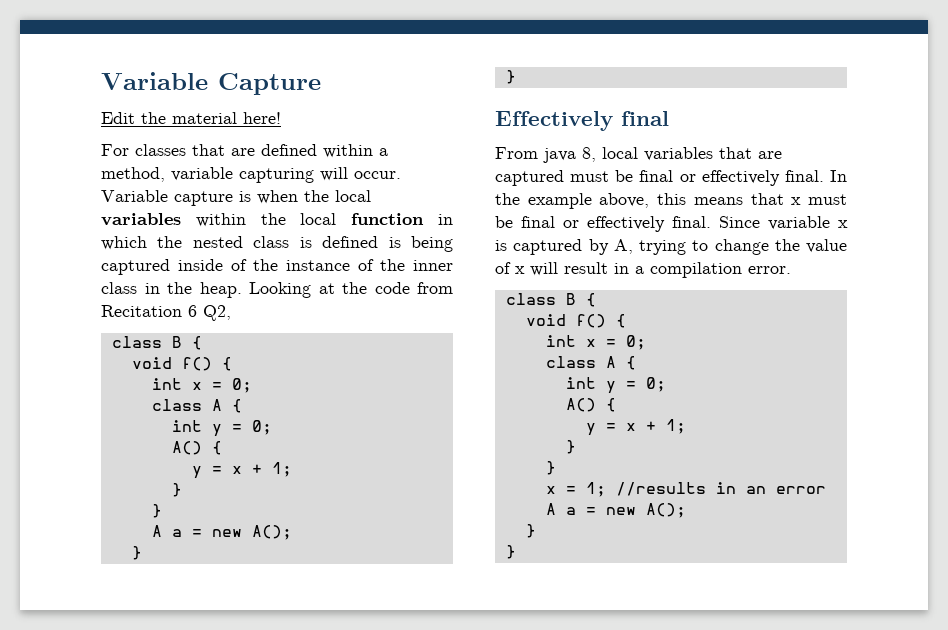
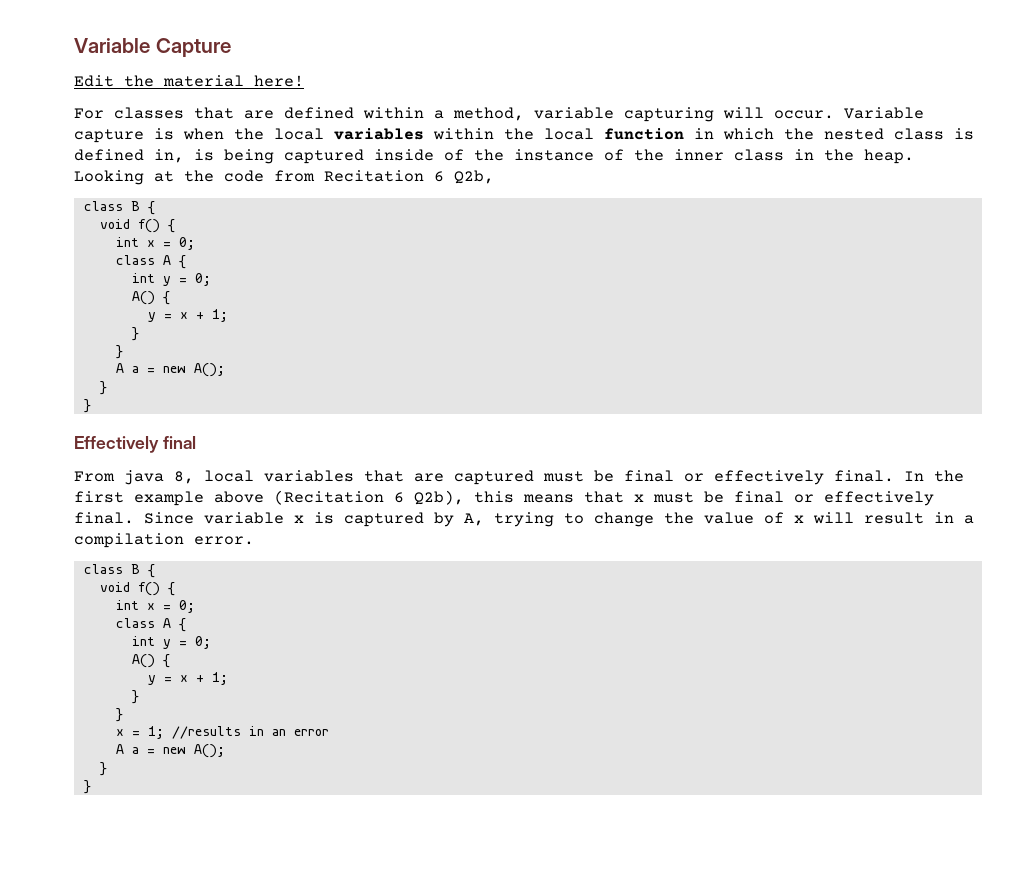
(379, 242) none -> [154,149,184,163] in,
[203,305,231,321] Q2, -> [454,170,494,184] Q2b,
[527,193,650,209] example above, -> [74,490,464,506] first example above (Recitation 6 Q2b),

